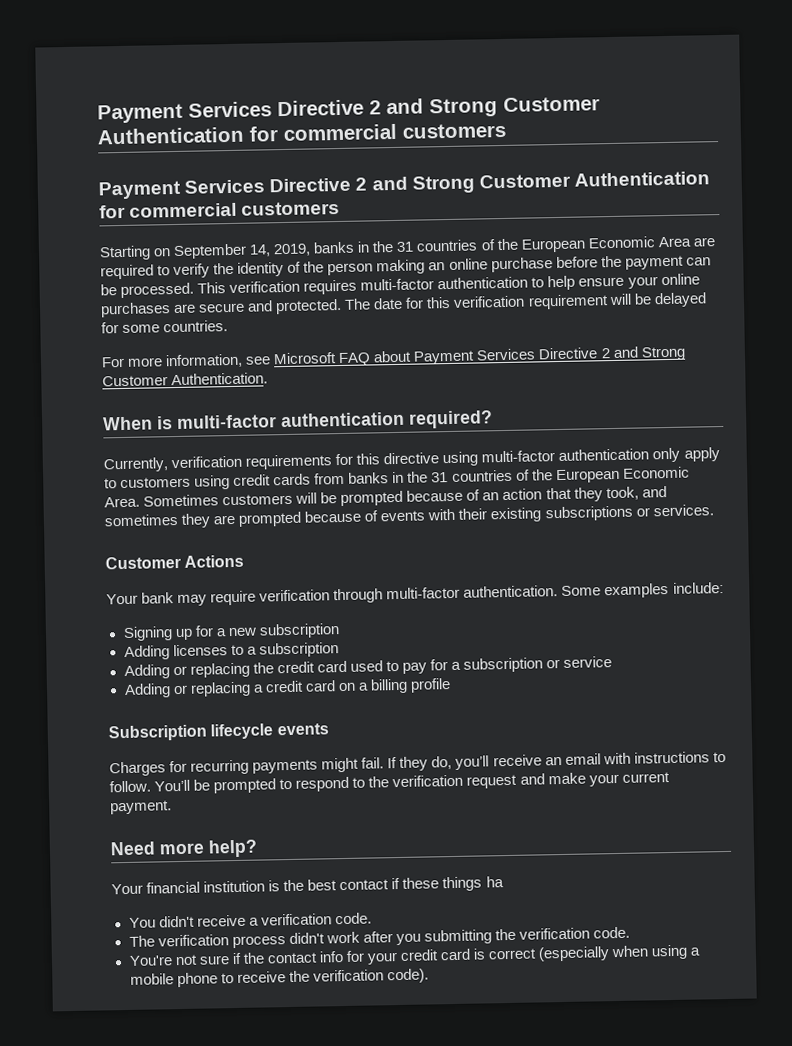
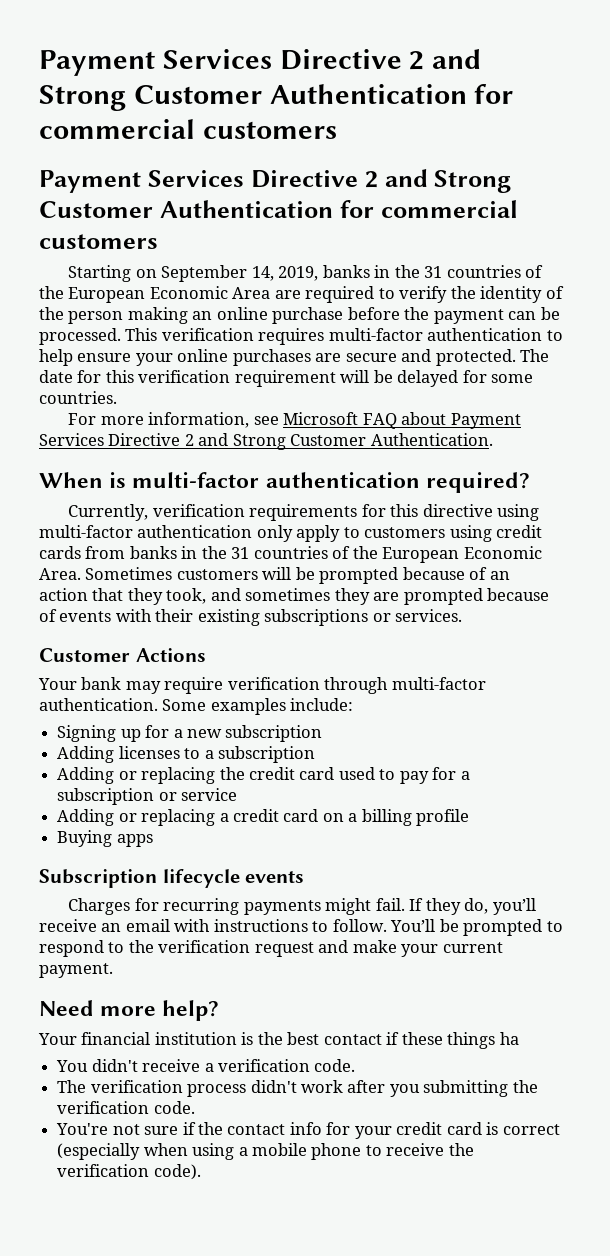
(451, 685) none -> [57,830,153,847] // Buying apps

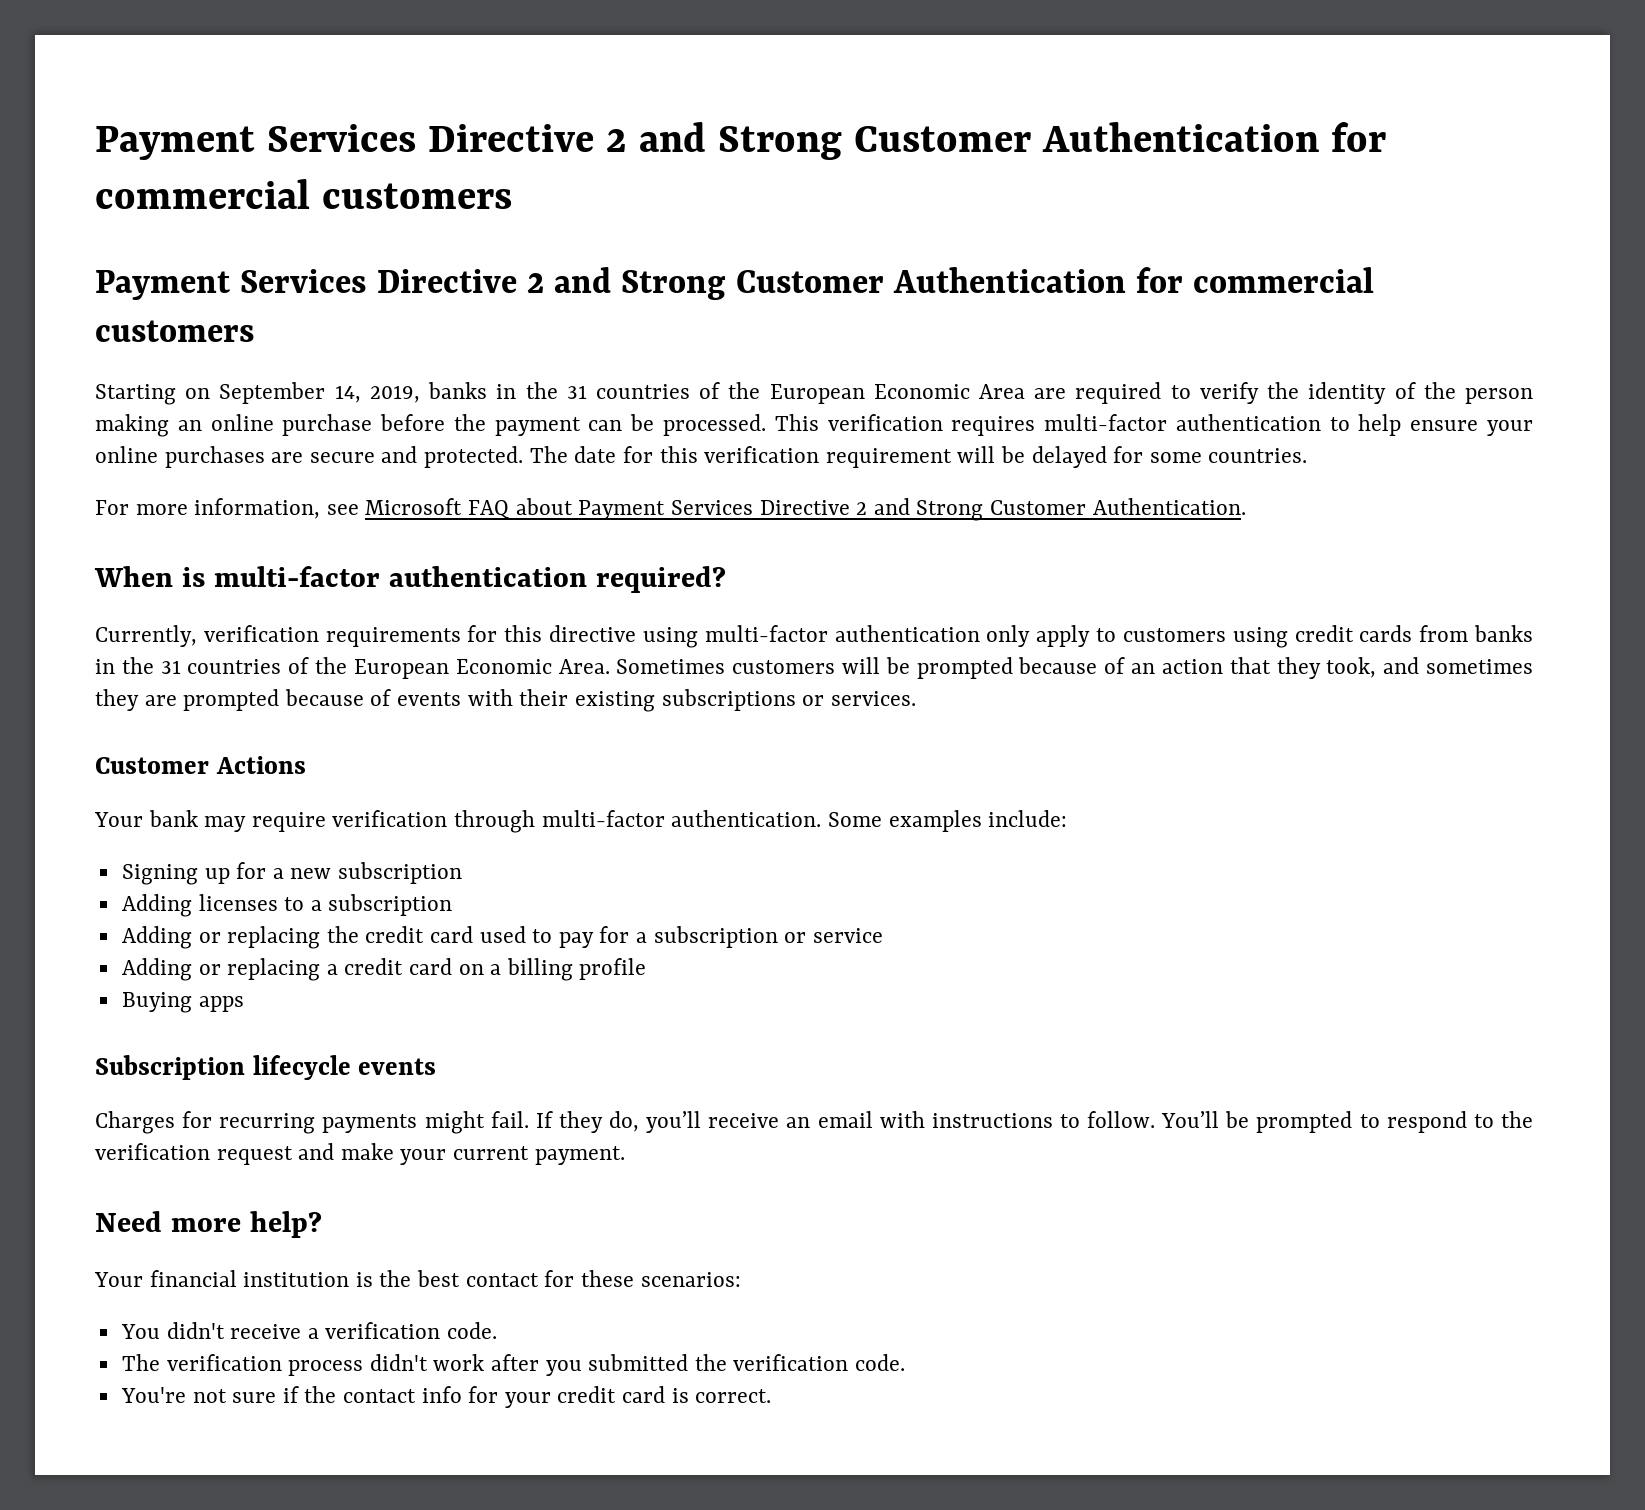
[386,1032,519,1049] if these things ha -> [544,1270,741,1287] for these scenarios:
[423,1080,509,1097] submitting -> [588,1354,689,1371] submitted
[502,1124,560,1135] [57,1143,474,1160] [57,1164,201,1180] correct (especially when using a mobile phone to receive the verification code). -> [695,1389,772,1403] correct.

